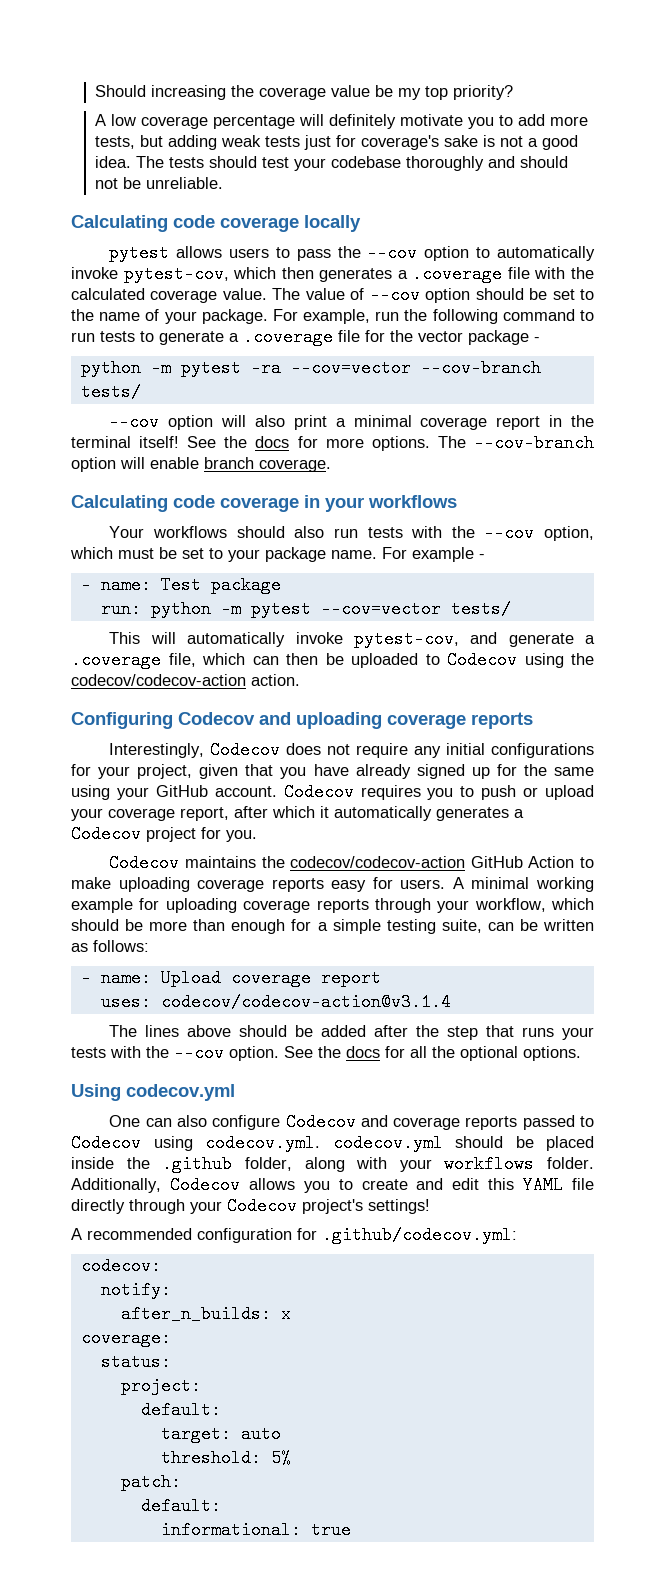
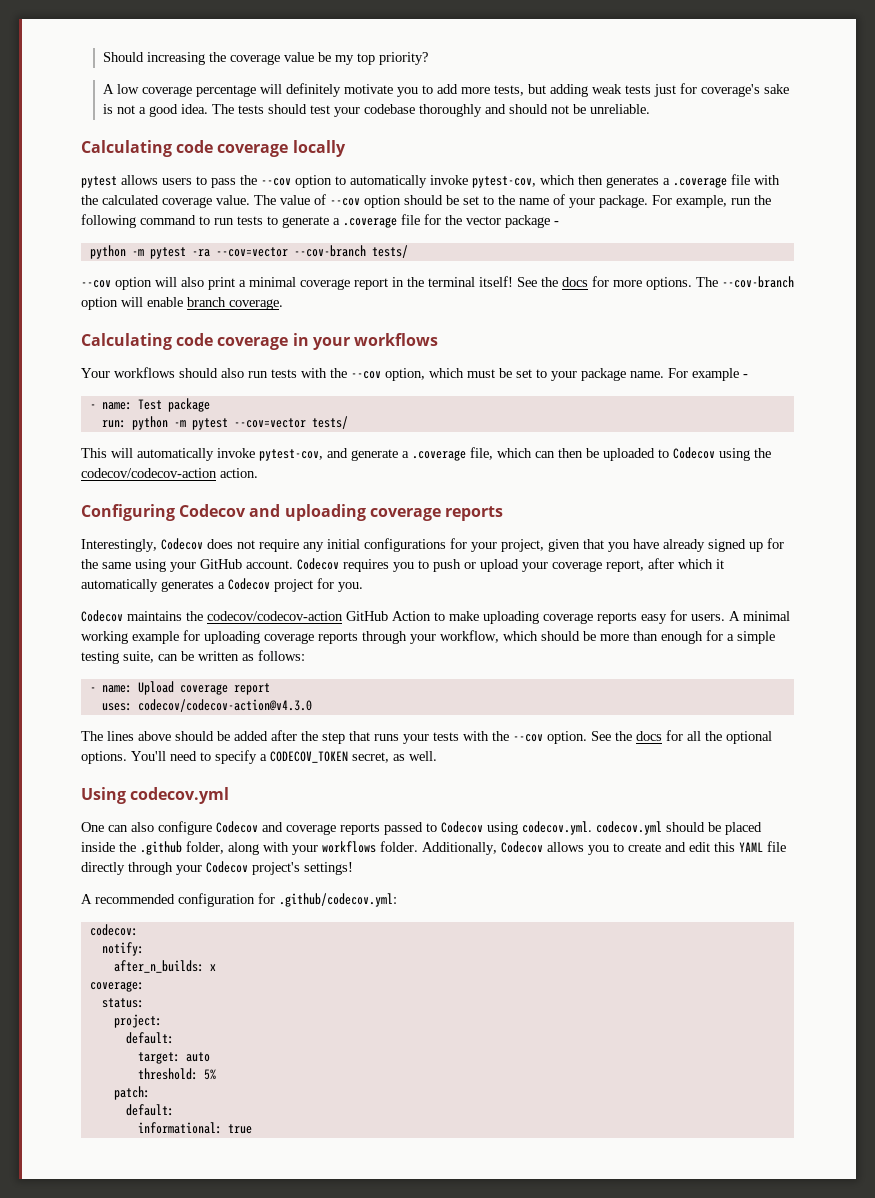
[160,993,451,1011] codecov/codecov-action@v3.1.4 -> [137,699,312,712] codecov/codecov-action@v4.3.0
(581, 1053) none -> [131,750,437,764] You'll need to specify a CODECOV_TOKEN secret, as well.

